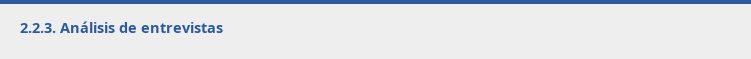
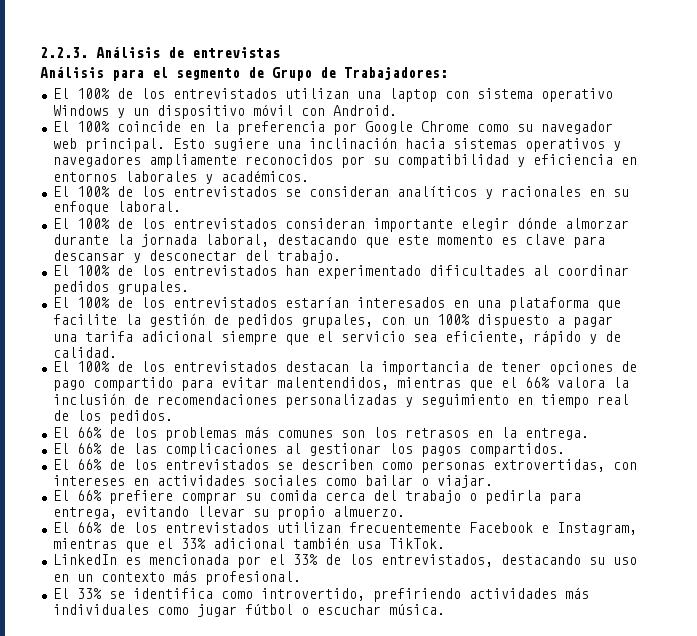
(223, 27) none -> [40,67,448,81] [52,88,613,102] [52,104,397,119] [52,121,613,135] [52,137,621,152] [52,154,637,168] [52,170,309,184] [52,186,629,199] [52,201,181,215] [52,217,629,232] [52,234,605,248] [52,250,341,263] [52,265,629,279] [52,281,189,295] [52,297,621,311] [52,313,613,328] [52,330,621,345] [52,347,117,358] [52,361,637,375] [52,377,629,391] [52,393,629,408] [52,410,173,424] [52,426,589,441] [52,443,565,457] [52,459,637,473] [52,475,493,488] [52,490,581,504] [52,506,405,520] [52,522,637,535] [52,537,445,552] [52,554,637,568] [52,570,301,585] [52,587,589,602] [52,604,445,617] // Análisis para el segmento de Grupo de Trabajadores: // El 100% de los entrevistados utilizan una laptop con sistema operativo Windows y un dispositivo móvil con Android. // El 100% coincide en la preferencia por Google Chrome como su navegador web principal. Esto sugiere una inclinación hacia sistemas operativos y navegadores ampliamente reconocidos por su compatibilidad y eficiencia en entornos laborales y académicos. // El 100% de los entrevistados se consideran analíticos y racionales en su enfoque laboral. // El 100% de los entrevistados consideran importante elegir dónde almorzar durante la jornada laboral, destacando que este momento es clave para descansar y desconectar del trabajo. // El 100% de los entrevistados han experimentado dificultades al coordinar pedidos grupales. // El 100% de los entrevistados estarían interesados en una plataforma que facilite la gestión de pedidos grupales, con un 100% dispuesto a pagar una tarifa adicional siempre que el servicio sea eficiente, rápido y de calidad. // El 100% de los entrevistados destacan la importancia de tener opciones de pago compartido para evitar malentendidos, mientras que el 66% valora la inclusión de recomendaciones personalizadas y seguimiento en tiempo real de los pedidos. // El 66% de los problemas más comunes son los retrasos en la entrega. // El 66% de las complicaciones al gestionar los pagos compartidos. // El 66% de los entrevistados se describen como personas extrovertidas, con intereses en actividades sociales como bailar o viajar. // El 66% prefiere comprar su comida cerca del trabajo o pedirla para entrega, evitando llevar su propio almuerzo. // El 66% de los entrevistados utilizan frecuentemente Facebook e Instagram, mientras que el 33% adicional también usa TikTok. // LinkedIn es mencionada por el 33% de los entrevistados, destacando su uso en un contexto más profesional. // El 33% se identifica como introvertido, prefiriendo actividades más individuales como jugar fútbol o escuchar música.

